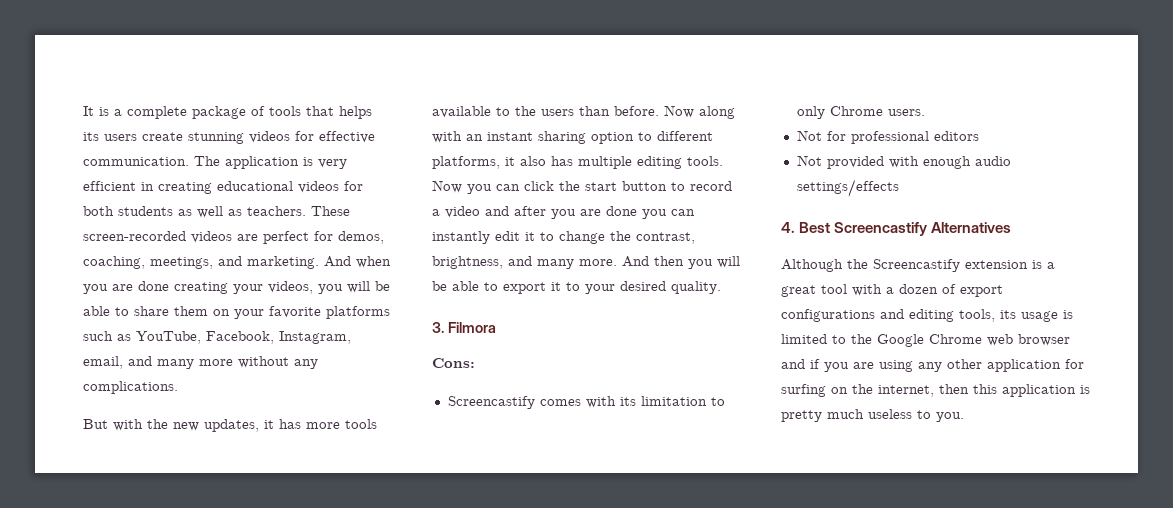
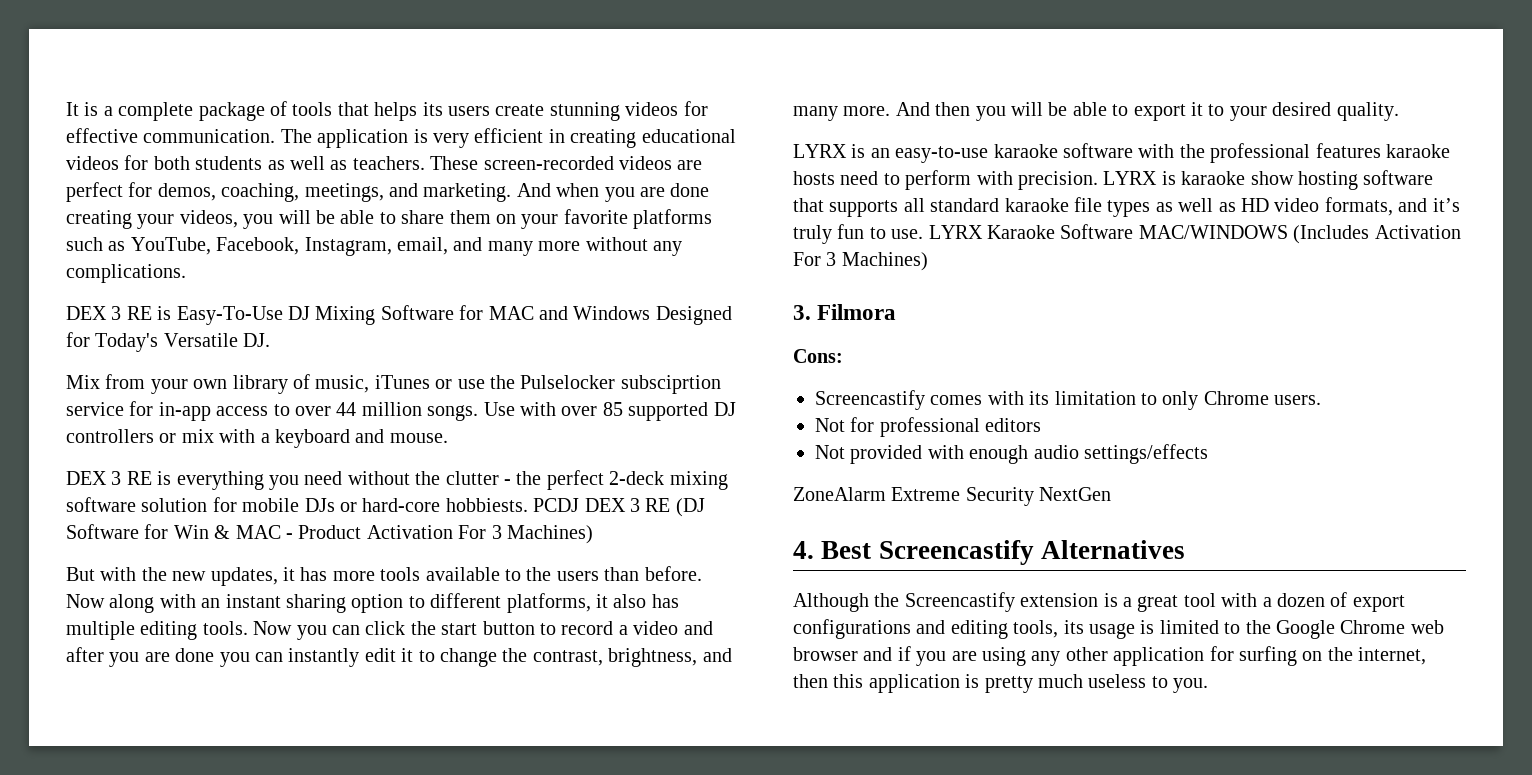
(178, 387) none -> [66,305,732,325] [66,332,271,352] [66,374,721,394] [66,401,736,421] [66,429,448,448] [66,470,728,490] [66,497,705,517] [66,524,593,544] // DEX 3 RE is Easy-To-Use DJ Mixing Software for MAC and Windows Designed for Today's Versatile DJ. // Mix from your own library of music, iTunes or use the Pulselocker subsciprtion service for in-app access to over 44 million songs. Use with over 85 supported DJ controllers or mix with a keyboard and mouse. // DEX 3 RE is everything you need without the clutter - the perfect 2-deck mixing software solution for mobile DJs or hard-core hobbiests. PCDJ DEX 3 RE (DJ Software for Win & MAC - Product Activation For 3 Machines)
(721, 287) none -> [793,143,1450,163] [793,170,1434,190] [793,197,1460,217] [793,224,1461,244] [793,252,928,271] // LYRX is an easy-to-use karaoke software with the professional features karaoke hosts need to perform with precision. LYRX is karaoke show hosting software that supports all standard karaoke file types as well as HD video formats, and it’s truly fun to use. LYRX Karaoke Software MAC/WINDOWS (Includes Activation For 3 Machines)
(899, 188) none -> [793,487,1112,506] // ZoneAlarm Extreme Security NextGen

